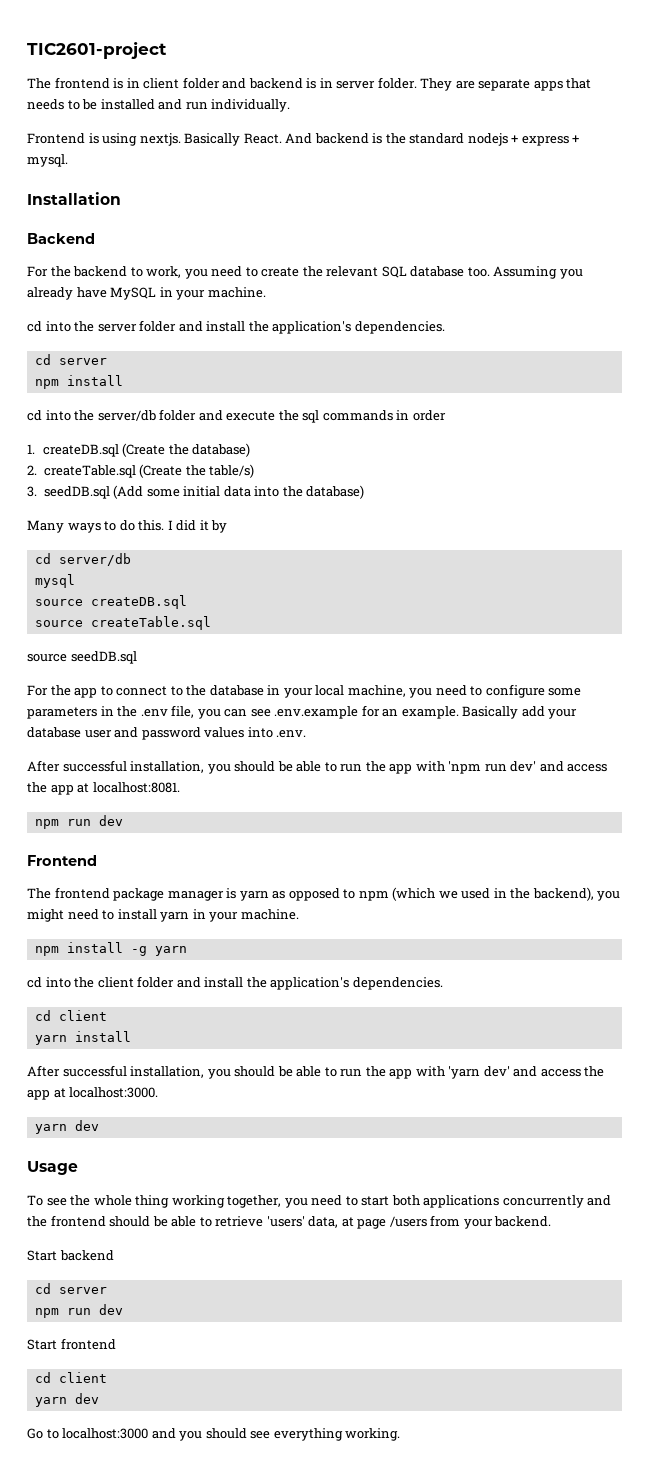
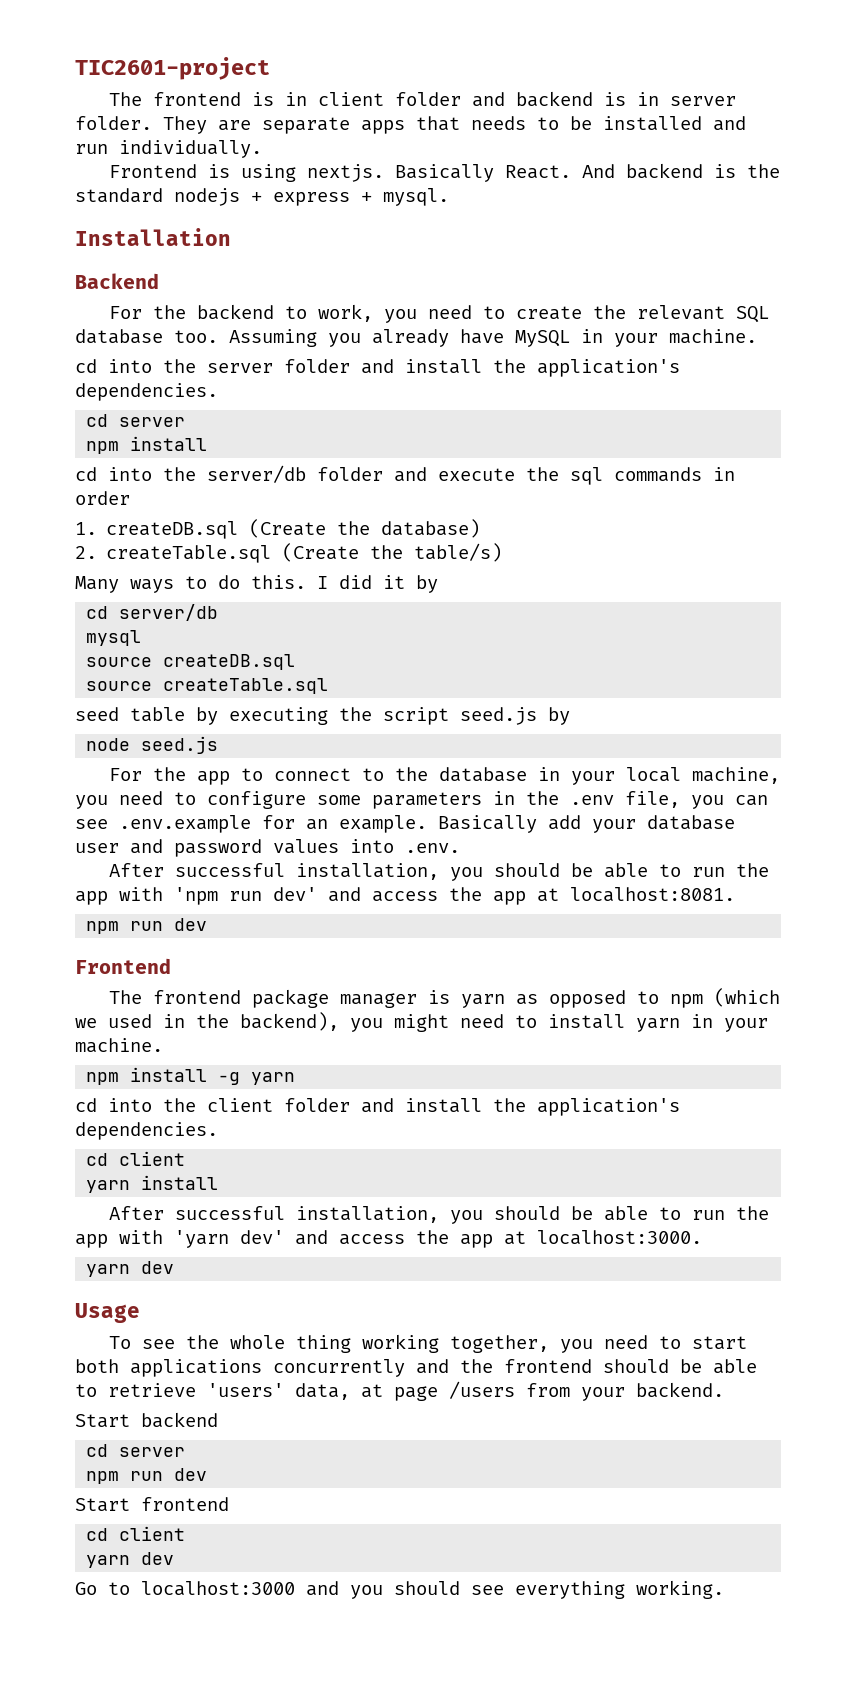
[27,485,365,499] // 3. seedDB.sql (Add some initial data into the database) -> (503, 552) none
[27,651,137,664] source seedDB.sql -> [75,707,570,725] [86,736,219,754] seed table by executing the script seed.js by // node seed.js

